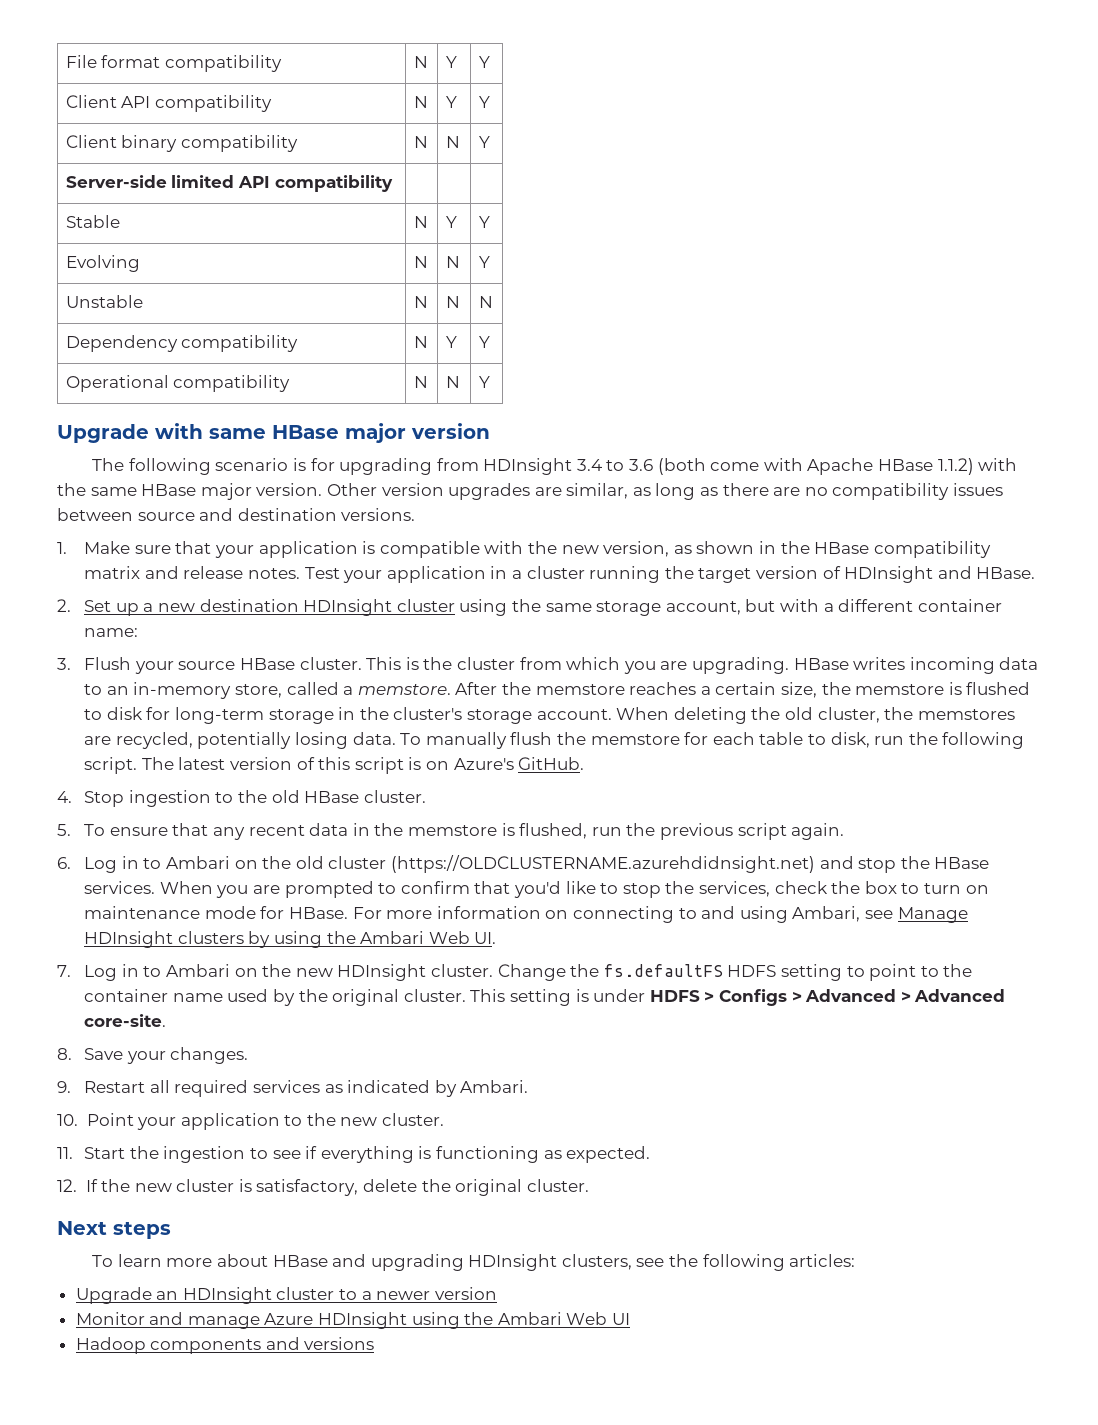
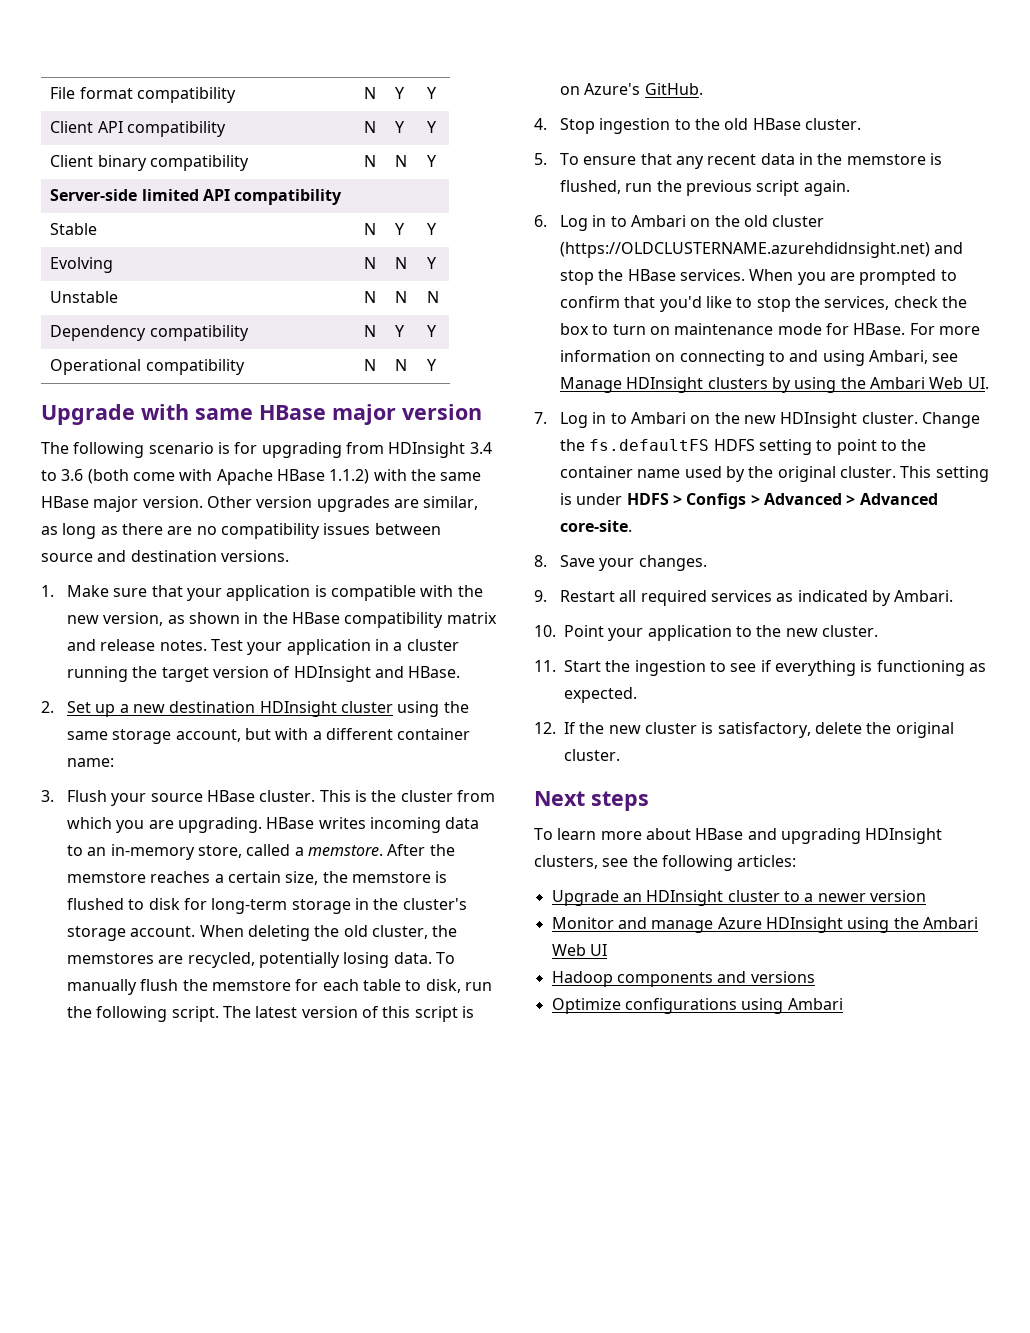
(375, 1343) none -> [551,998,843,1014] // Optimize configurations using Ambari

